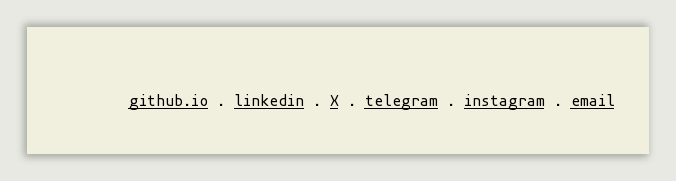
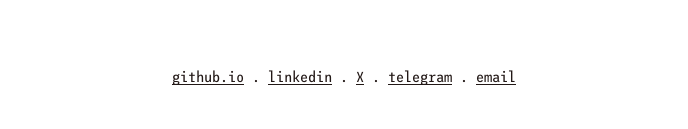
[463,94,562,110] instagram . -> (468, 81) none

